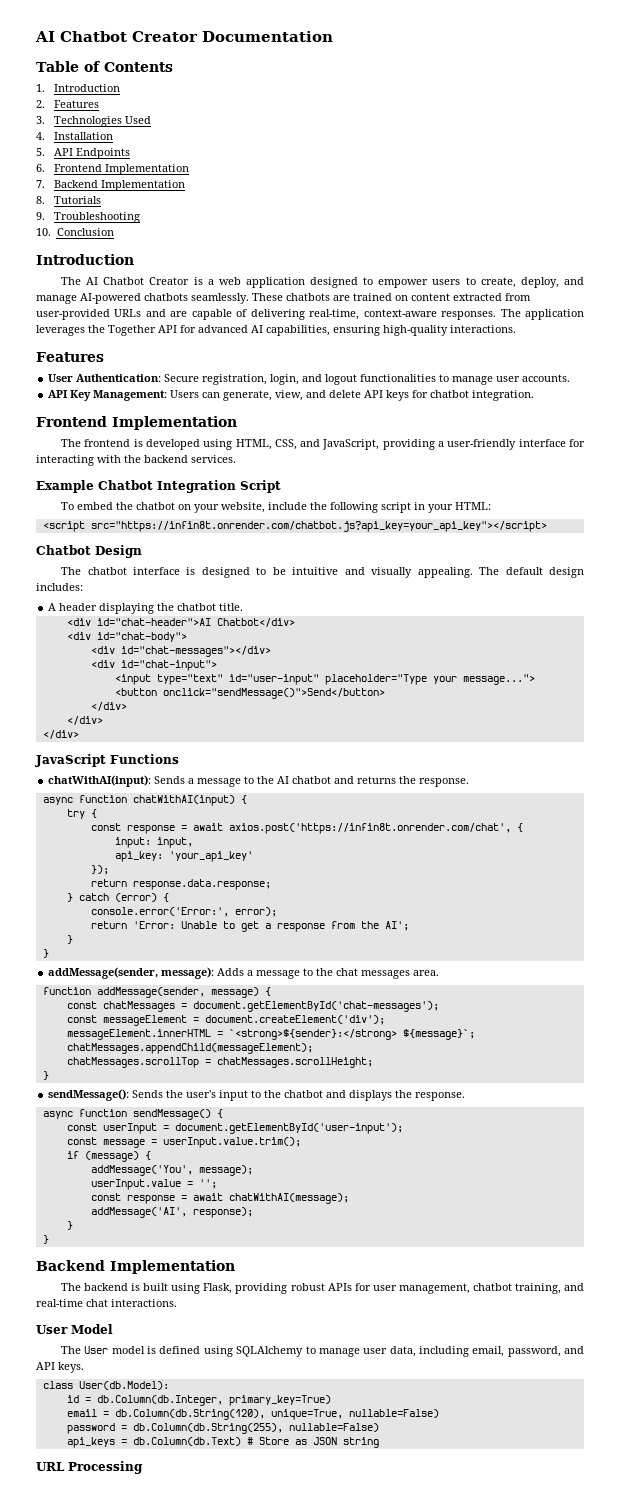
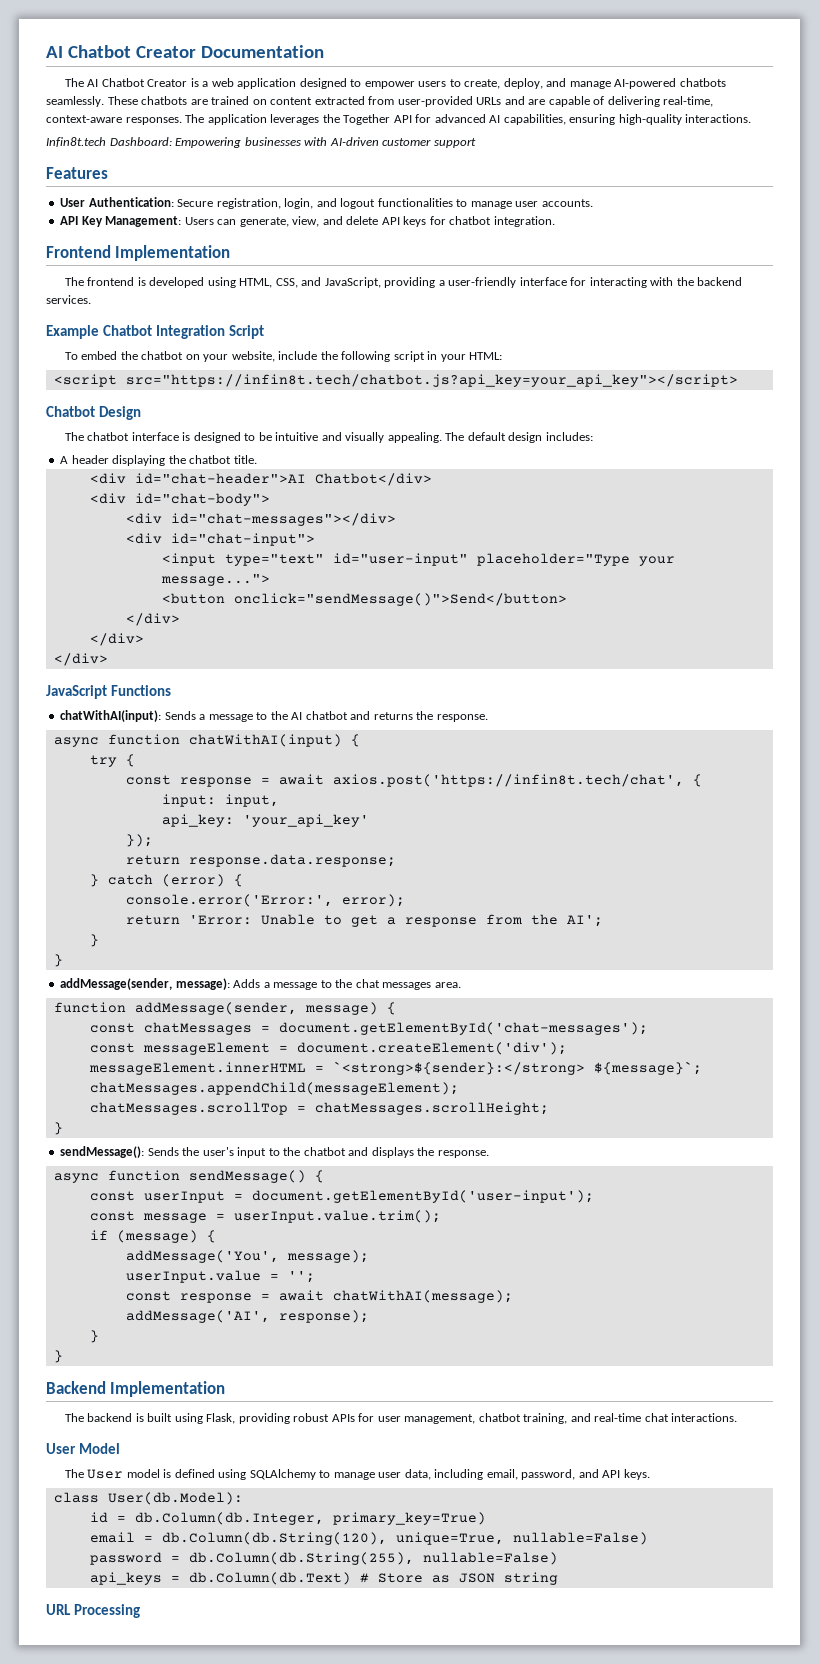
[36,61,173,72] [36,84,121,92] [36,100,100,108] [36,116,152,127] [36,132,114,140] [36,148,131,159] [36,164,190,175] [36,180,186,191] [36,196,102,204] [36,212,141,223] [36,228,114,236] [36,254,134,265] // Table of Contents // 1. Introduction // 2. Features // 3. Technologies Used // 4. Installation // 5. API Endpoints // 6. Frontend Implementation // 7. Backend Implementation // 8. Tutorials // 9. Troubleshooting // 10. Conclusion // Introduction -> (324, 51) none
(516, 329) none -> [46,137,476,148] // Infin8t.tech Dashboard: Empowering businesses with AI-driven customer support
[90,521,547,532] src="https://infin8t.onrender.com/chatbot.js?api_key=your_api_key"></script> -> [125,374,738,387] src="https://infin8t.tech/chatbot.js?api_key=your_api_key"></script>
[228,823,511,834] axios.post('https://infin8t.onrender.com/chat', -> [332,774,684,787] axios.post('https://infin8t.tech/chat',

